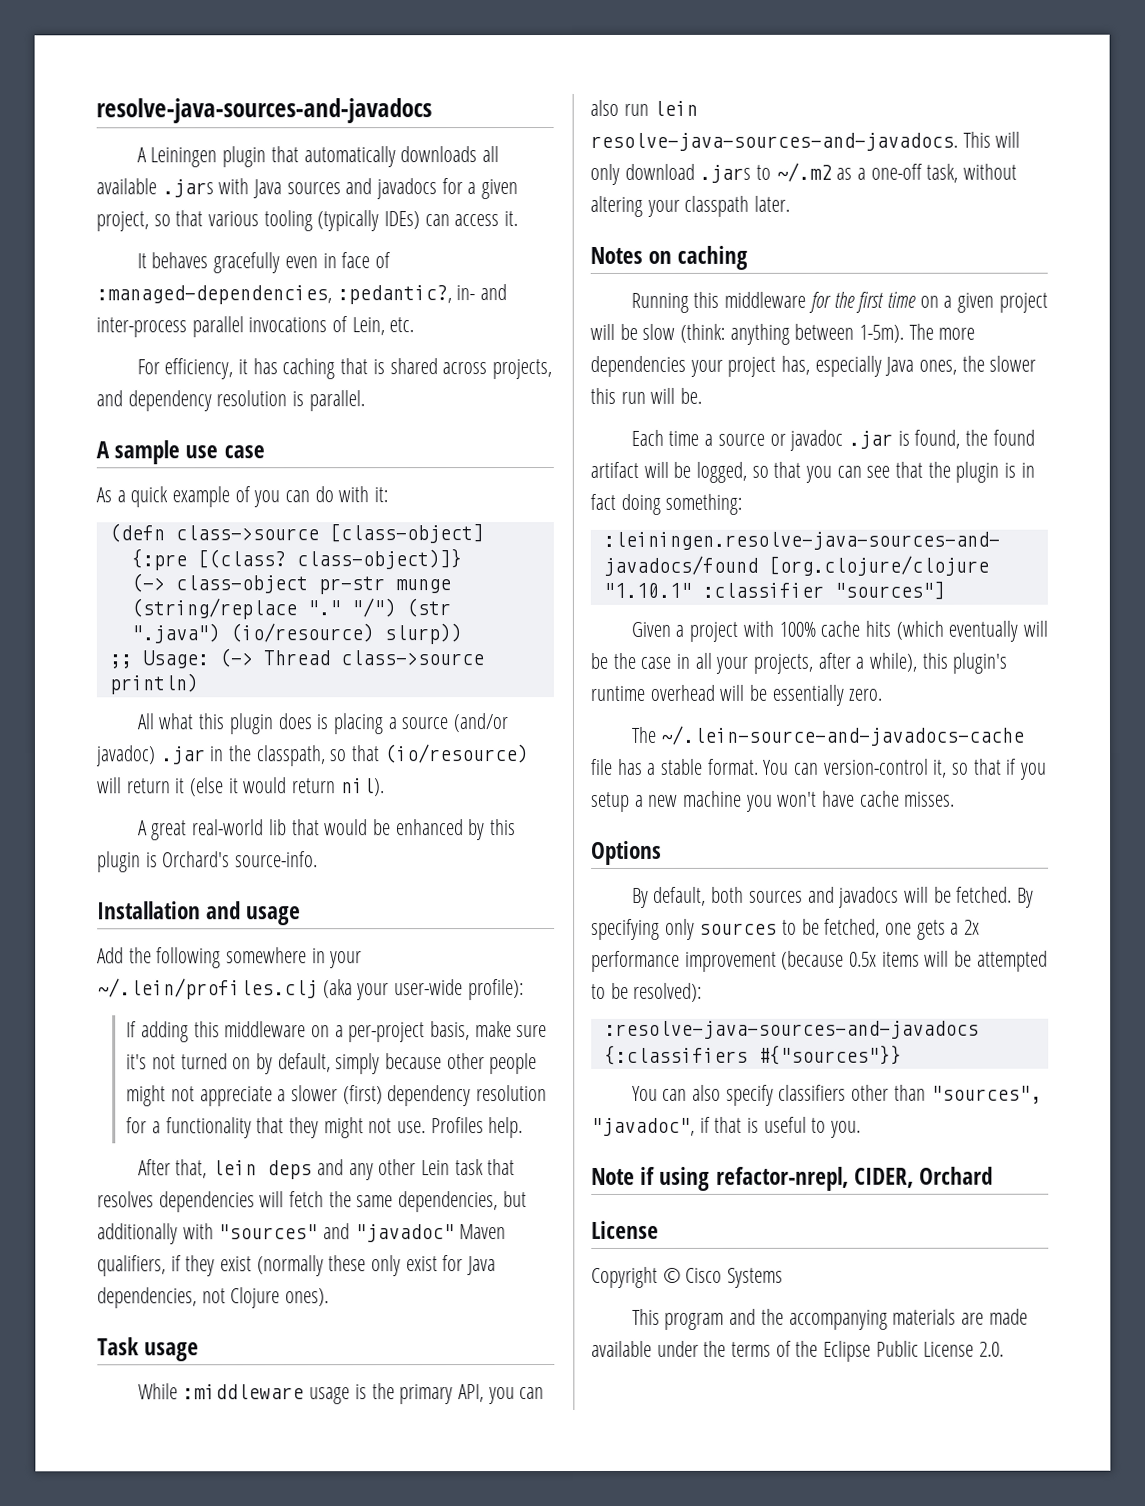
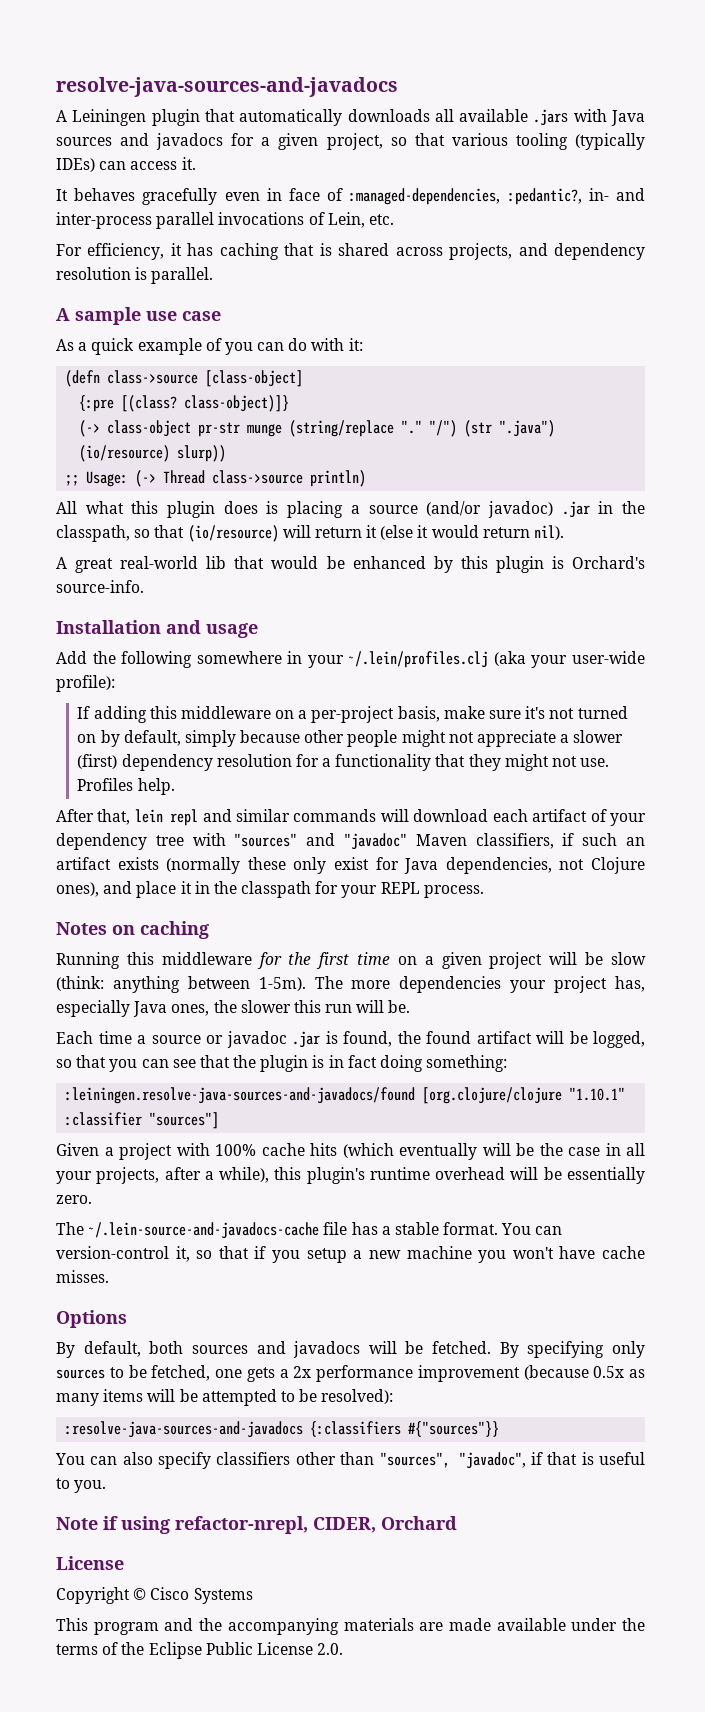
[267,1159,516,1181] [97,1191,527,1213] [97,1223,178,1245] deps and any other Lein task that resolves dependencies will fetch the same dependencies, but additionally -> [170,809,646,826] [56,833,184,850] repl and similar commands will download each artifact of your dependency tree
[97,1255,253,1277] qualifiers, if they exist -> [475,833,645,849] [56,857,159,870] classifiers, if such an artifact exists
[285,1288,330,1307] [97,1337,200,1362] [137,1383,545,1405] [590,99,699,116] [590,131,1021,151] [590,162,1018,185] [590,195,791,217] ones). // Task usage // While :middleware usage is the primary API, you can also run lein resolve-java-sources-and-javadocs. This will only download .jars to ~/.m2 as a one-off task, without altering your classpath later. -> [56,881,484,898] ones), and place it in the classpath for your REPL process.
(878, 959) none -> [629,1369,645,1378] [56,1393,99,1406] as many

